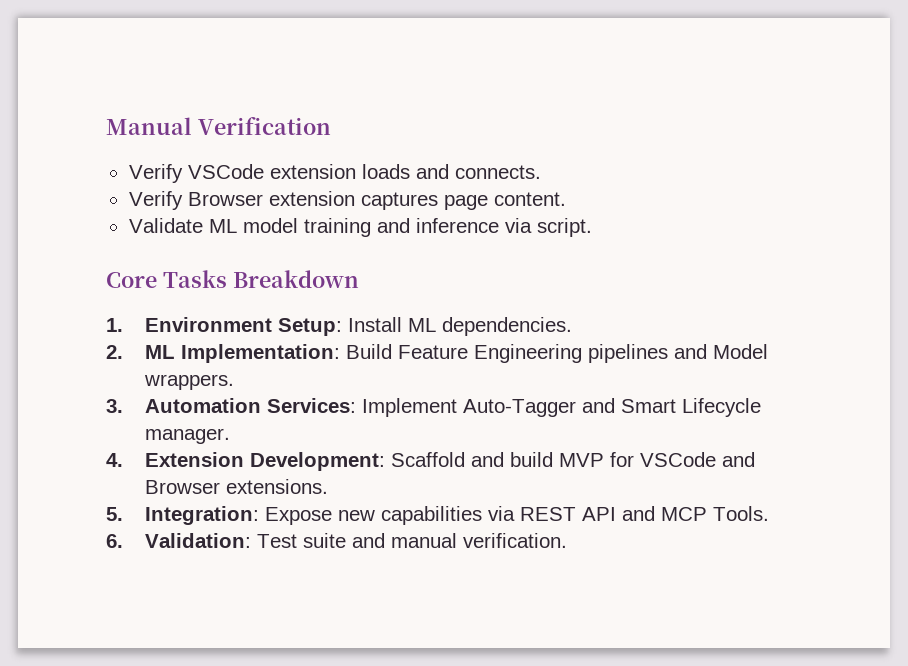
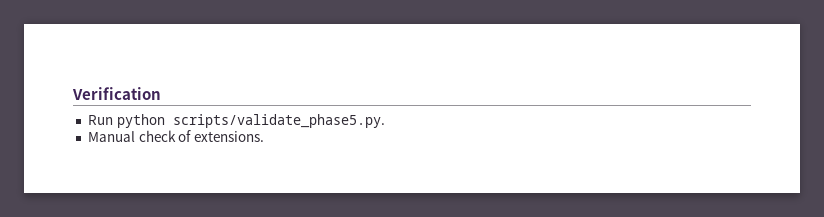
[106,117,192,135] Manual -> (72, 93) none
[128,164,541,183] [128,191,566,210] [128,218,592,237] [106,270,359,288] [106,317,572,336] [106,344,768,363] [143,374,234,390] [106,398,761,417] [144,428,230,444] [106,452,755,471] [144,479,328,494] [106,506,769,525] [106,533,567,548] Verify VSCode extension loads and connects. // Verify Browser extension captures page content. // Validate ML model training and inference via script. // Core Tasks Breakdown // 1. Environment Setup: Install ML dependencies. // 2. ML Implementation: Build Feature Engineering pipelines and Model wrappers. // 3. Automation Services: Implement Auto-Tagger and Smart Lifecycle manager. // 4. Extension Development: Scaffold and build MVP for VSCode and Browser extensions. // 5. Integration: Expose new capabilities via REST API and MCP Tools. // 6. Validation: Test suite and manual verification. -> [87,114,385,128] [87,130,264,142] Run python scripts/validate_phase5.py. // Manual check of extensions.

